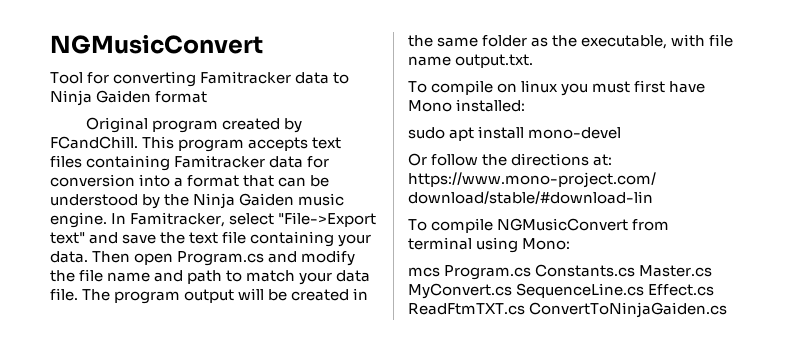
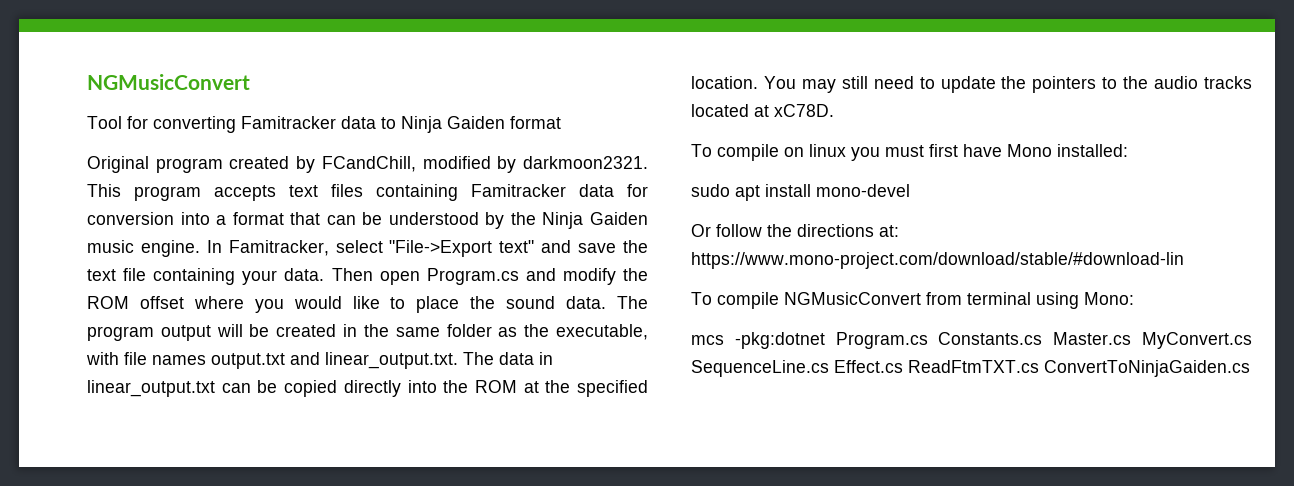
[50,136,138,149] FCandChill. -> [321,156,648,173] FCandChill, modified by darkmoon2321.
[79,269,371,285] [50,288,78,301] file name and path to match your data file. -> [87,296,607,313] ROM offset where you would like to place the sound data.
[408,54,534,68] name output.txt. -> [152,352,553,369] [87,380,648,397] [691,76,1252,93] [691,104,834,117] names output.txt and linear_output.txt. The data in linear_output.txt can be copied directly into the ROM at the specified location. You may still need to update the pointers to the audio tracks located at xC78D.
(440, 272) none -> [734,332,825,349] -pkg:dotnet

